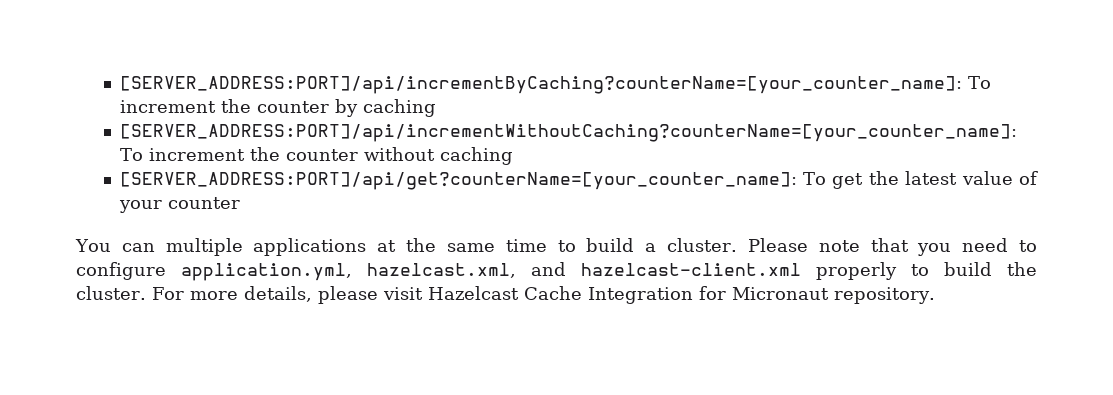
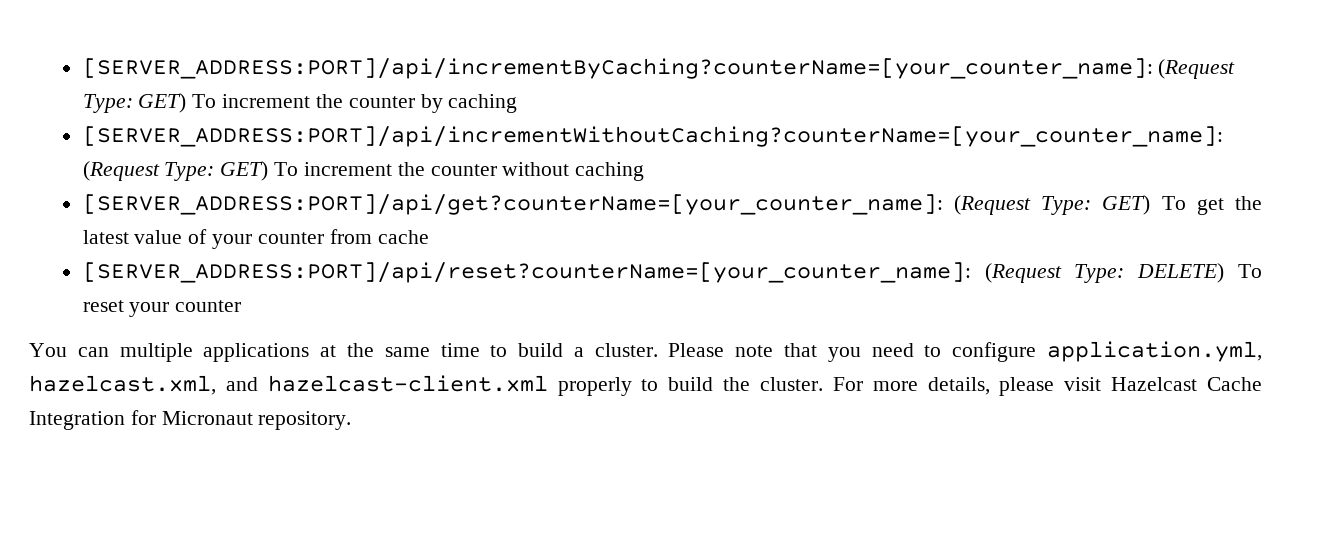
(962, 85) none -> [1158,59,1236,79] [82,93,187,113] (Request Type: GET)
(1017, 133) none -> [82,161,269,181] (Request Type: GET)
(797, 181) none -> [953,195,1151,215] (Request Type: GET)
(240, 203) none -> [329,229,429,244] [82,262,1262,283] [82,300,242,317] from cache // [SERVER_ADDRESS:PORT]/api/reset?counterName=[your_counter_name]: (Request Type: DELETE) To reset your counter

